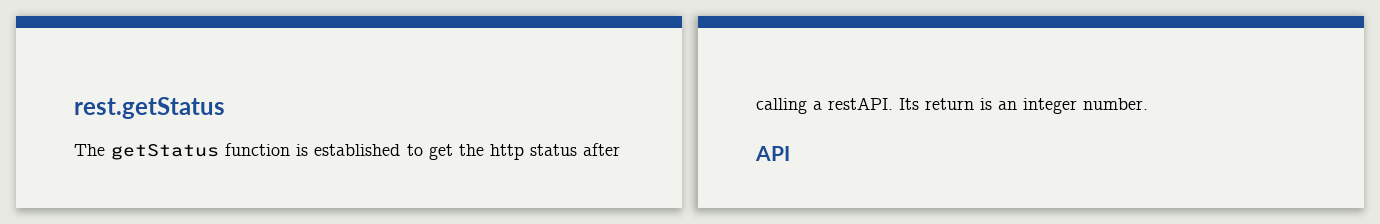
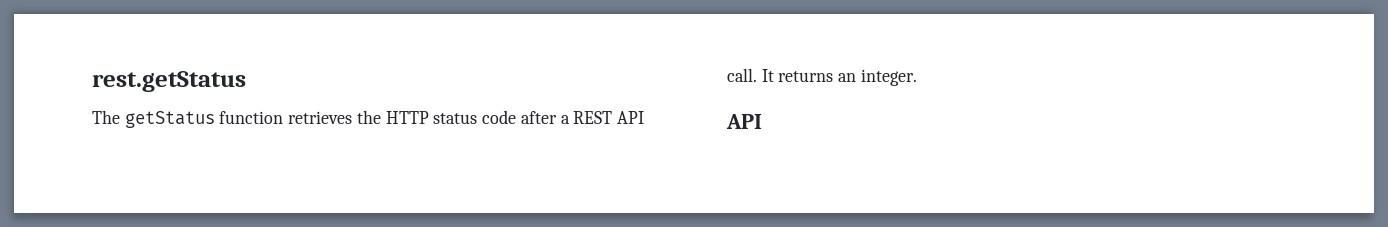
[296,143,621,160] [756,97,1148,114] is established to get the http status after calling a restAPI. Its return is an integer number. -> [288,110,644,124] [727,68,917,86] retrieves the HTTP status code after a REST API call. It returns an integer.

